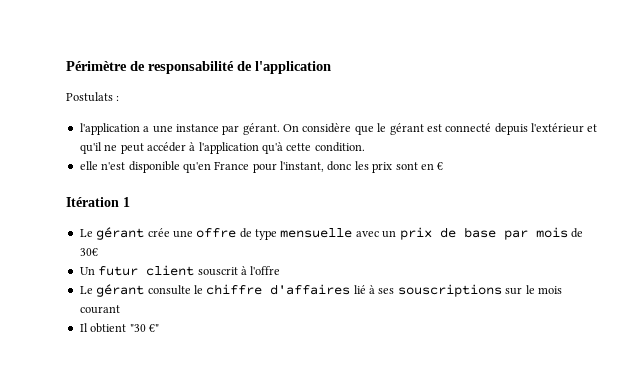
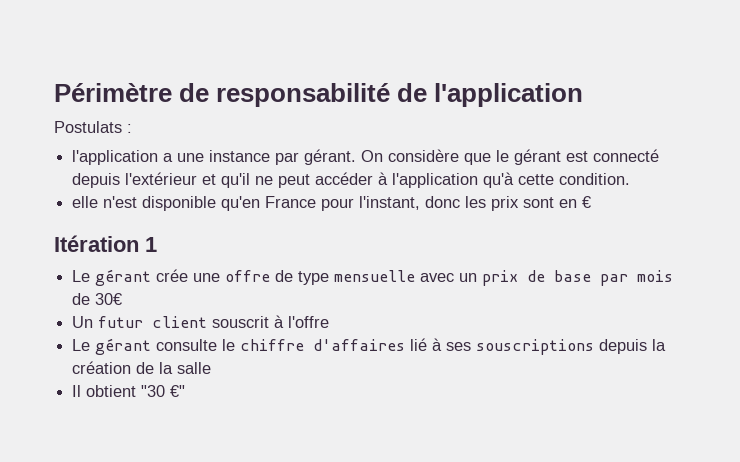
[505,285,562,295] [79,305,120,314] sur le mois courant -> [599,339,667,354] [72,361,212,374] depuis la création de la salle

